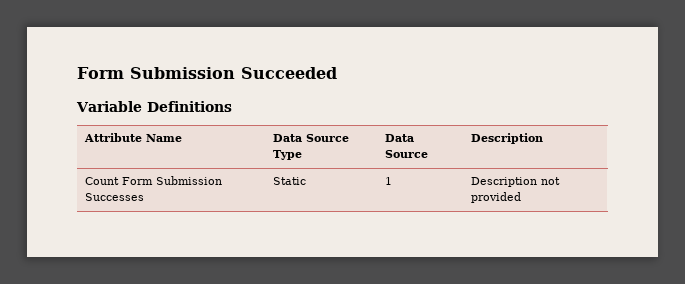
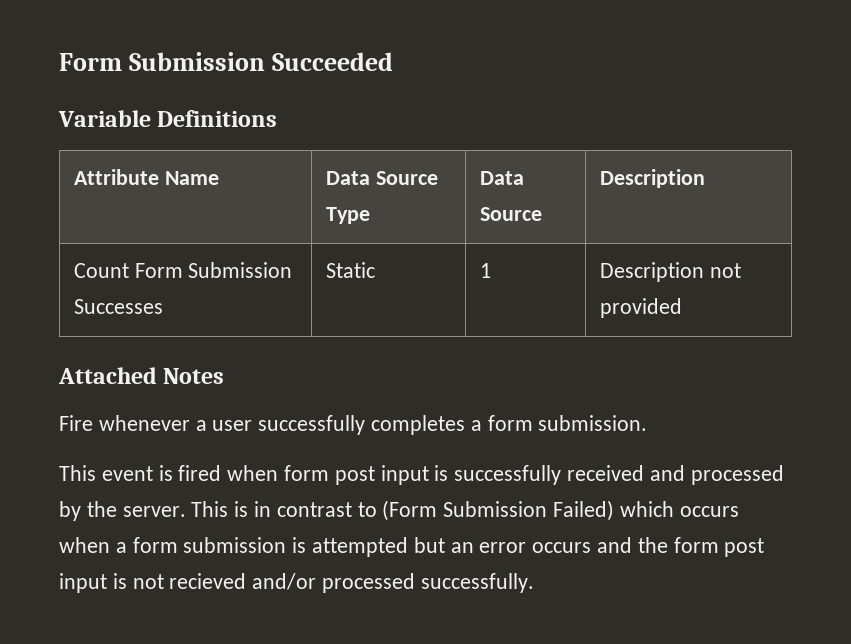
(521, 197) none -> [58,367,225,384] [59,415,648,435] [59,465,784,485] [59,500,739,521] [59,537,765,557] [59,573,534,593] // Attached Notes // Fire whenever a user successfully completes a form submission. // This event is fired when form post input is successfully received and processed by the server. This is in contrast to (Form Submission Failed) which occurs when a form submission is attempted but an error occurs and the form post input is not recieved and/or processed successfully.

